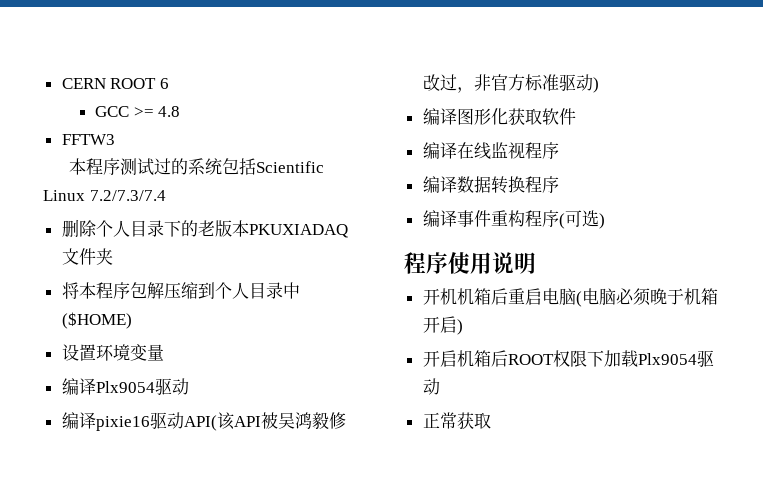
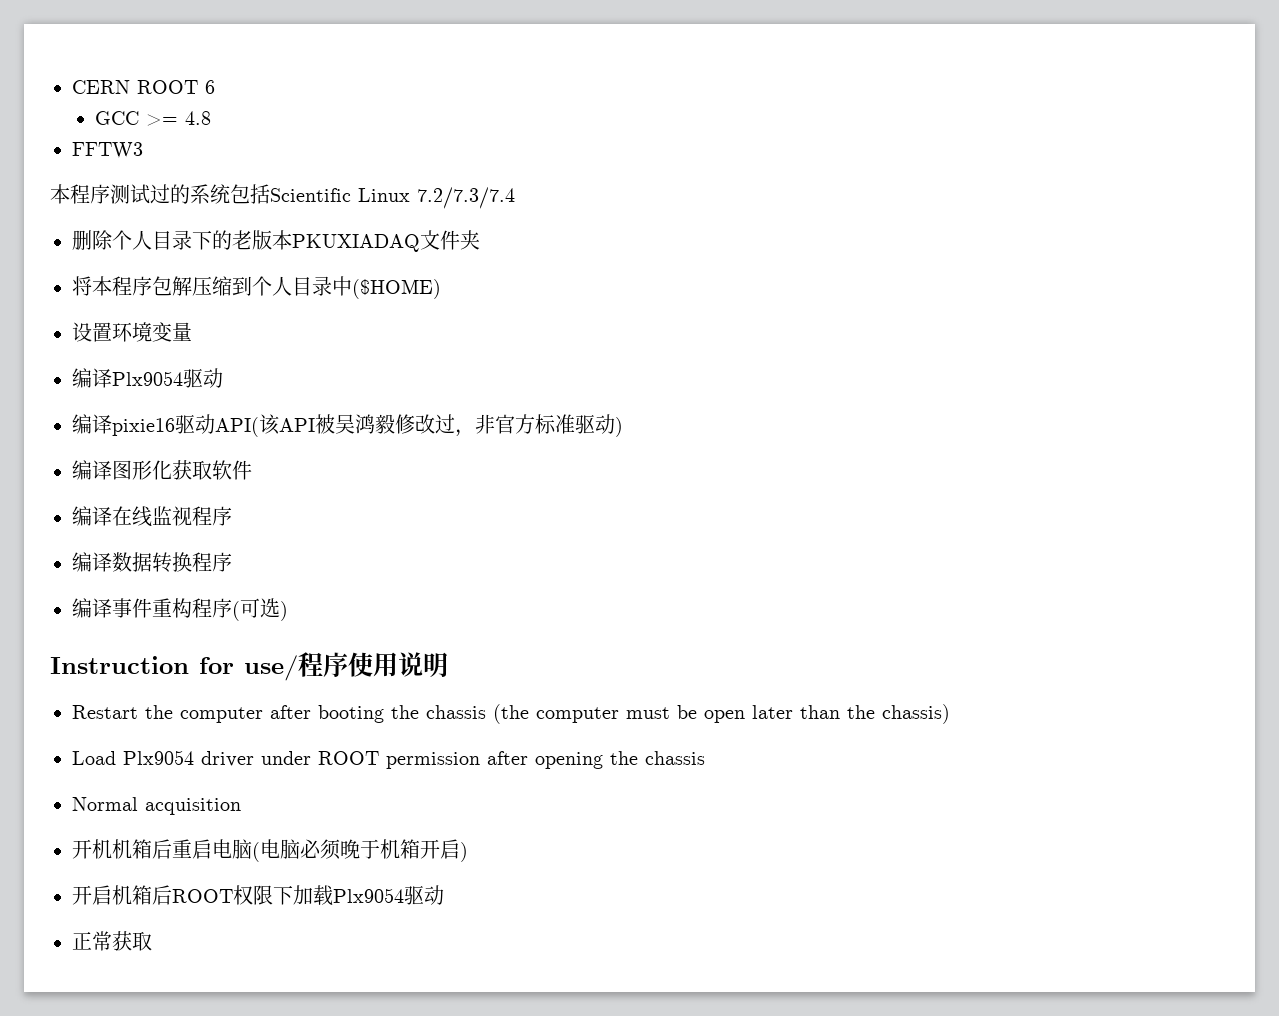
(605, 221) none -> [50,655,298,681] Instruction for use/
(536, 263) none -> [72,704,950,724] [72,750,705,769] [72,797,241,815] // Restart the computer after booting the chassis (the computer must be open later than the chassis) // Load Plx9054 driver under ROOT permission after opening the chassis // Normal acquisition

